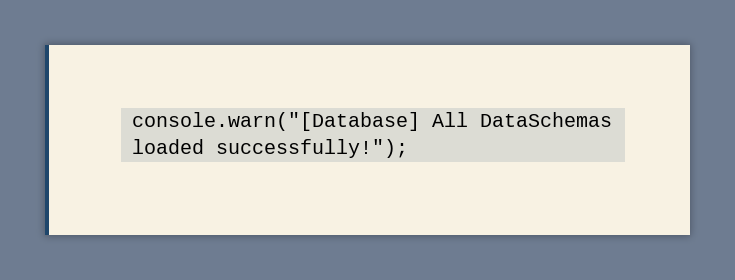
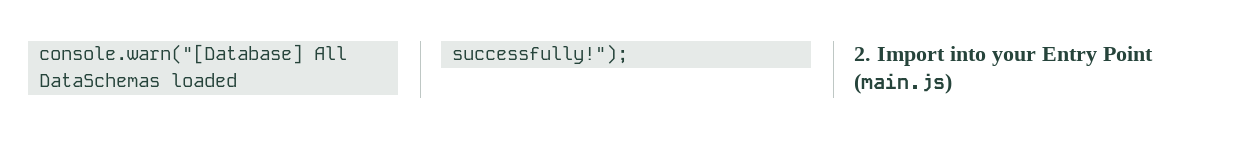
(409, 148) none -> [854,46,1153,66] [854,73,952,94] // 2. Import into your Entry Point (main.js)

